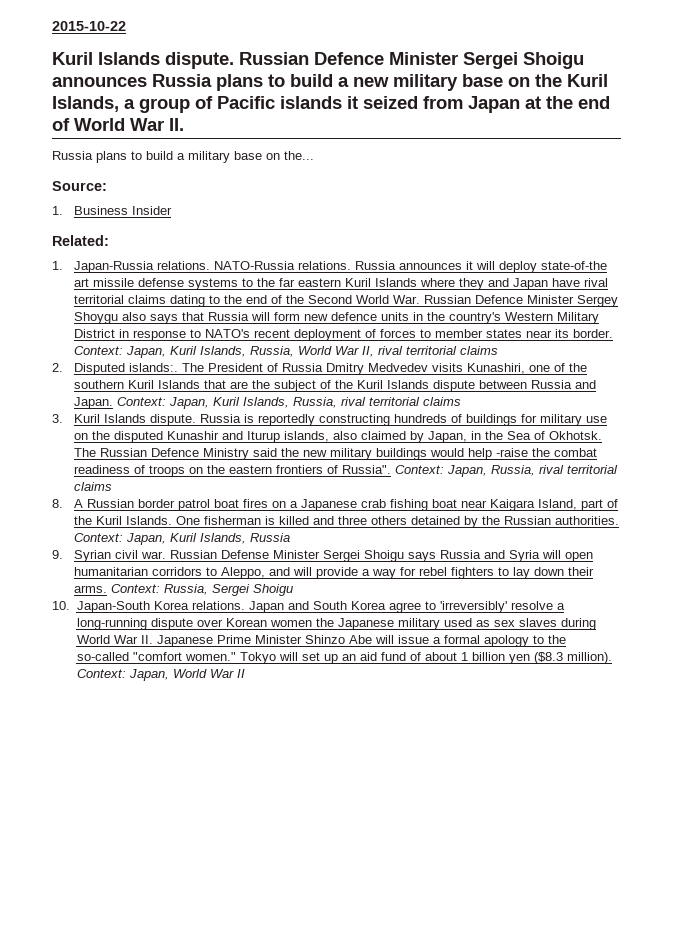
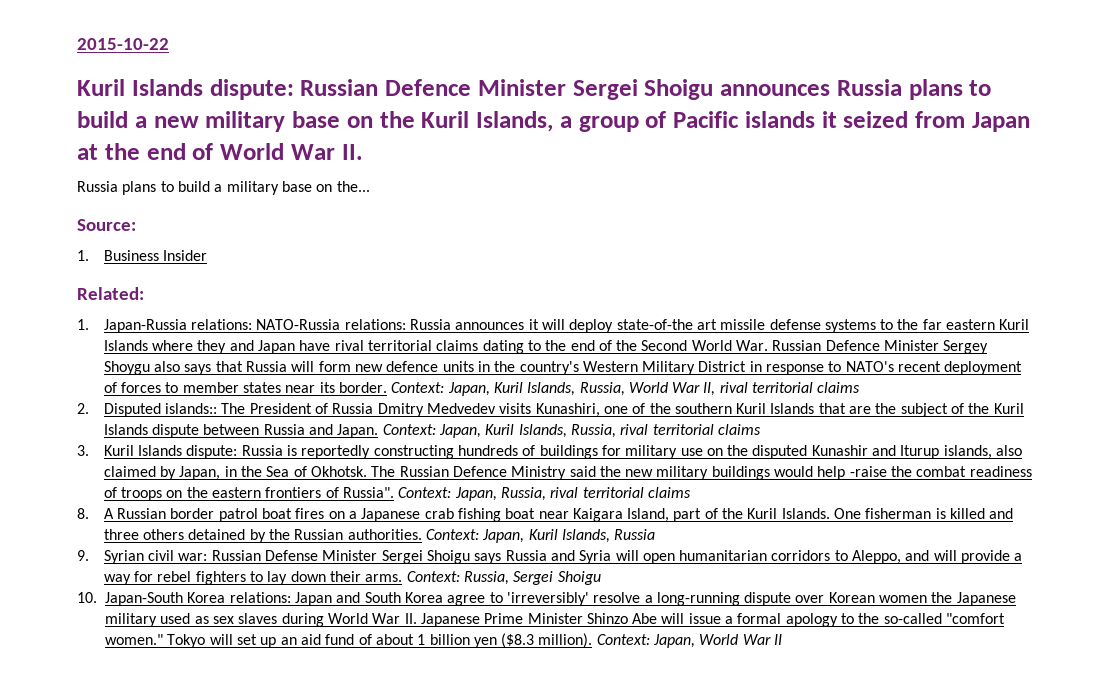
[165,52,234,69] dispute. -> [209,79,294,100] dispute:
[157,261,352,270] relations. NATO-Russia relations. -> [191,319,406,330] relations: NATO-Russia relations:
[129,363,179,372] islands:. -> [165,403,218,414] islands::
[150,414,197,426] dispute. -> [186,445,238,459] dispute:
[141,551,167,559] war. -> [178,553,208,561] war:
[191,601,245,610] relations. -> [229,592,291,603] relations:

